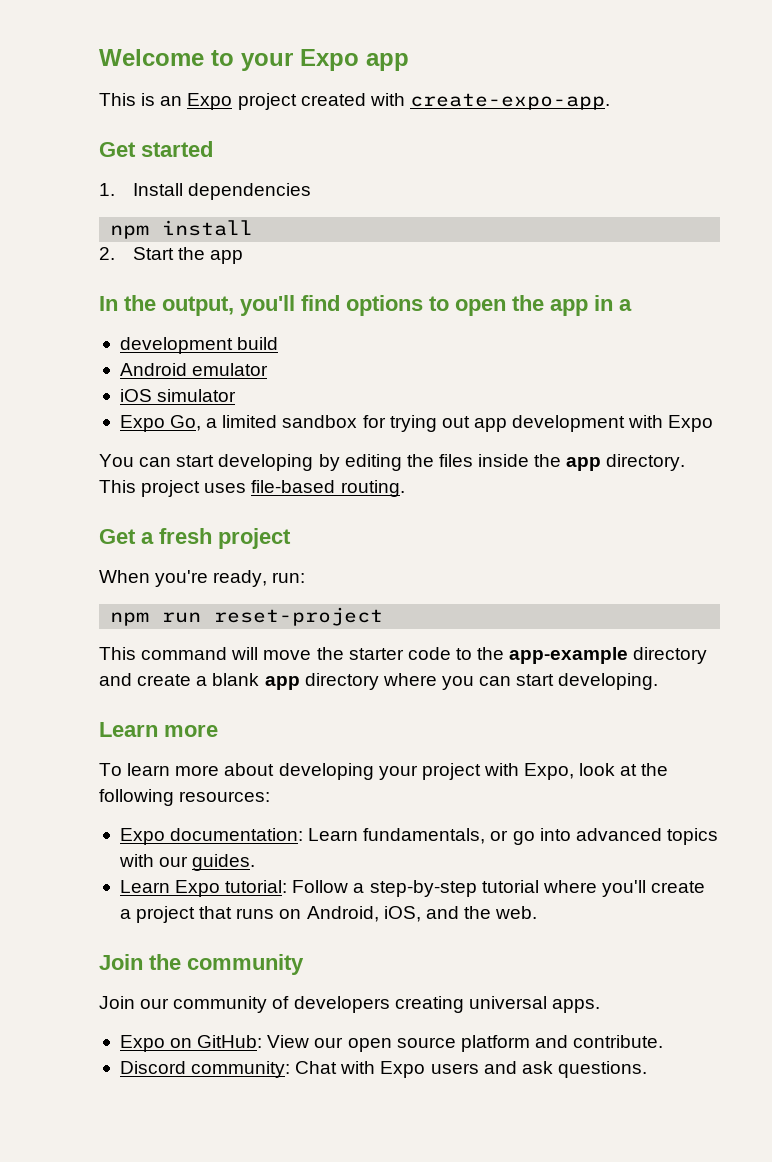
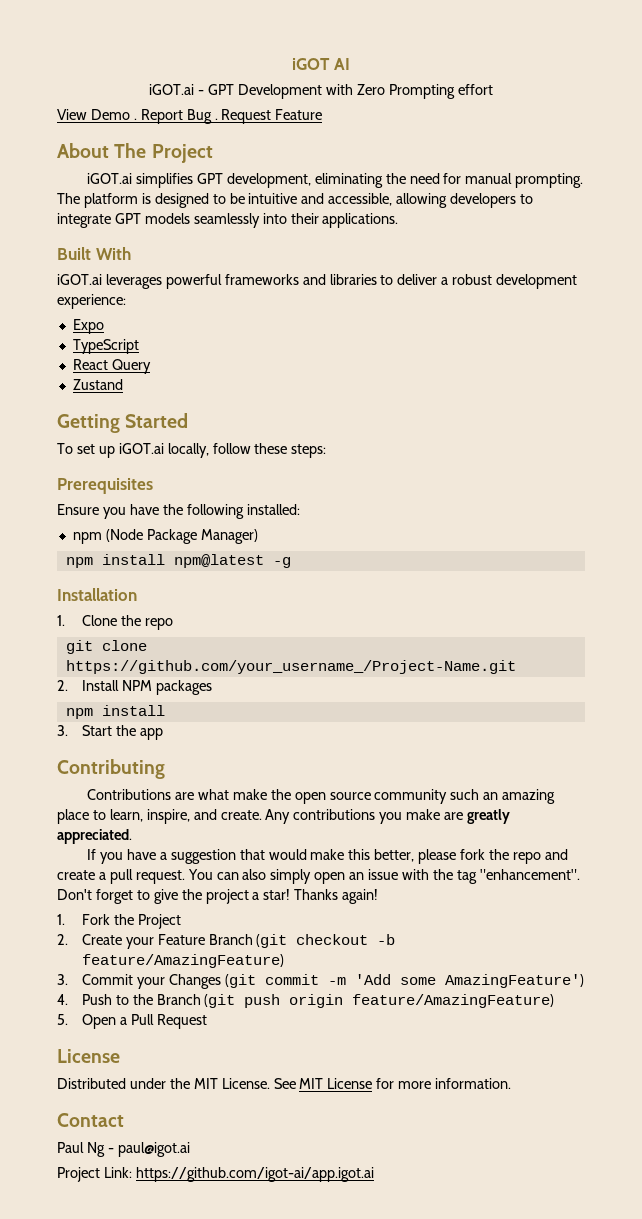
[99,49,409,71] [99,93,610,110] [99,141,213,157] [99,183,311,200] Welcome to your Expo app // This is an Expo project created with create-expo-app. // Get started // 1. Install dependencies -> [292,58,350,70] [149,84,493,99] [57,109,323,124] [57,143,213,163] [87,173,584,188] [57,193,534,208] [57,213,399,228] [57,247,131,260] [57,274,578,289] [57,294,126,309] [72,319,104,334] [72,339,139,354] [72,359,151,374] [72,379,123,390] [57,413,189,433] [57,443,327,458] [57,478,153,494] [57,504,300,519] [72,529,258,544] [65,554,291,568] [57,588,137,601] [57,615,173,630] [65,640,147,654] [65,660,516,674] [57,680,212,695] iGOT AI // iGOT.ai - GPT Development with Zero Prompting effort // View Demo . Report Bug . Request Feature // About The Project // iGOT.ai simplifies GPT development, eliminating the need for manual prompting. The platform is designed to be intuitive and accessible, allowing developers to integrate GPT models seamlessly into their applications. // Built With // iGOT.ai leverages powerful frameworks and libraries to deliver a robust development experience: // Expo // TypeScript // React Query // Zustand // Getting Started // To set up iGOT.ai locally, follow these steps: // Prerequisites // Ensure you have the following installed: // npm (Node Package Manager) // npm install npm@latest -g // Installation // 1. Clone the repo // git clone https://github.com/your_username_/Project-Name.git // 2. Install NPM packages
[99,247,115,260] 2. -> [57,725,68,736] 3.
[99,295,632,316] [119,337,279,354] [119,363,269,376] [119,389,237,402] [119,415,714,432] [99,454,686,471] [99,480,405,497] [99,528,291,549] [99,570,306,587] [110,607,384,626] [99,647,708,664] [99,673,659,690] [99,722,218,737] [99,763,669,780] [99,789,271,806] [119,828,718,845] [118,854,256,871] [119,880,706,897] [119,906,538,923] [99,954,304,975] [99,996,600,1013] [119,1035,664,1052] [119,1061,647,1078] In the output, you'll find options to open the app in a // development build // Android emulator // iOS simulator // Expo Go, a limited sandbox for trying out app development with Expo // You can start developing by editing the files inside the app directory. This project uses file-based routing. // Get a fresh project // When you're ready, run: // npm run reset-project // This command will move the starter code to the app-example directory and create a blank app directory where you can start developing. // Learn more // To learn more about developing your project with Expo, look at the following resources: // Expo documentation: Learn fundamentals, or go into advanced topics with our guides. // Learn Expo tutorial: Follow a step-by-step tutorial where you'll create a project that runs on Android, iOS, and the web. // Join the community // Join our community of developers creating universal apps. // Expo on GitHub: View our open source platform and contribute. // Discord community: Chat with Expo users and ask questions. -> [57,759,165,779] [87,789,556,804] [57,809,511,824] [57,829,132,844] [87,849,568,864] [57,869,580,884] [57,889,379,904] [57,914,181,929] [57,934,396,949] [81,954,284,968] [57,974,584,989] [57,994,555,1008] [57,1014,207,1029] [57,1049,120,1063] [57,1078,512,1089] [57,1113,124,1127] [57,1142,190,1157] [57,1167,374,1182] Contributing // Contributions are what make the open source community such an amazing place to learn, inspire, and create. Any contributions you make are greatly appreciated. // If you have a suggestion that would make this better, please fork the repo and create a pull request. You can also simply open an issue with the tag "enhancement". Don't forget to give the project a star! Thanks again! // 1. Fork the Project // 2. Create your Feature Branch (git checkout -b feature/AmazingFeature) // 3. Commit your Changes (git commit -m 'Add some AmazingFeature') // 4. Push to the Branch (git push origin feature/AmazingFeature) // 5. Open a Pull Request // License // Distributed under the MIT License. See MIT License for more information. // Contact // Paul Ng - paul@igot.ai // Project Link: https://github.com/igot-ai/app.igot.ai

